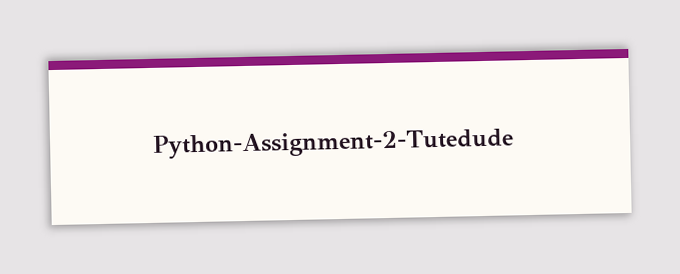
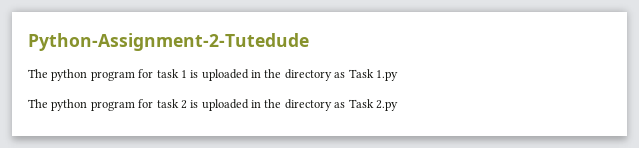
(514, 144) none -> [28,69,398,81] [28,99,398,111] // The python program for task 1 is uploaded in the directory as Task 1.py // The python program for task 2 is uploaded in the directory as Task 2.py

